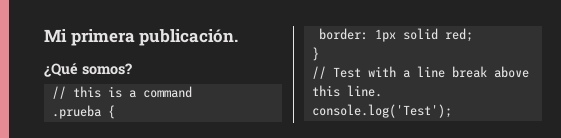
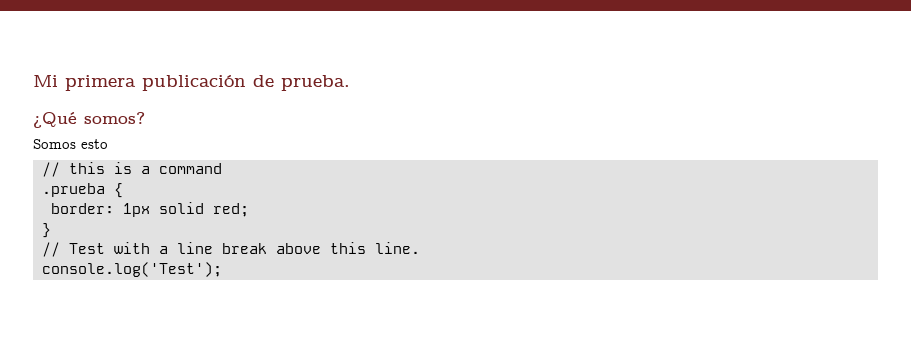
[139,29,239,46] publicación. -> [142,75,350,91] publicación de prueba.
(132, 69) none -> [33,139,108,149] // Somos esto

